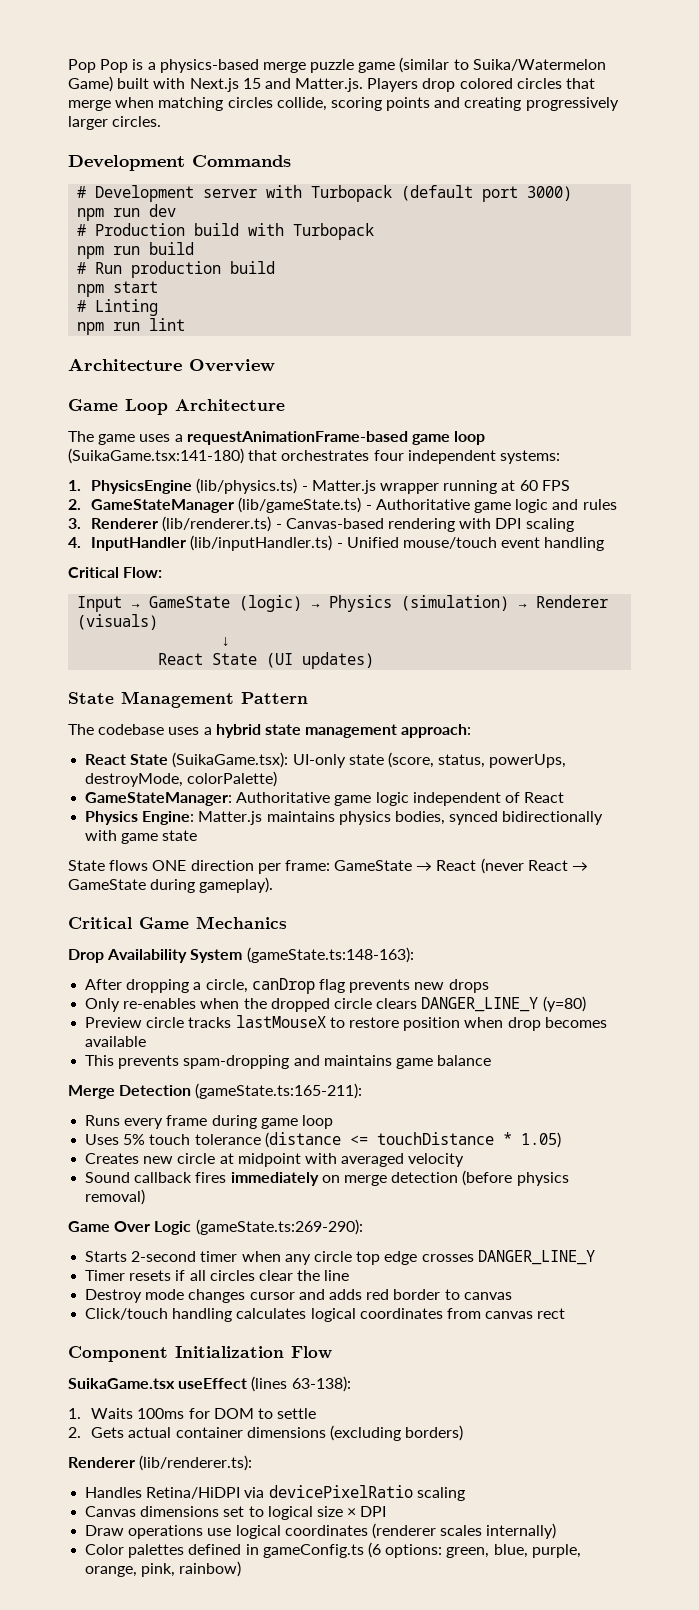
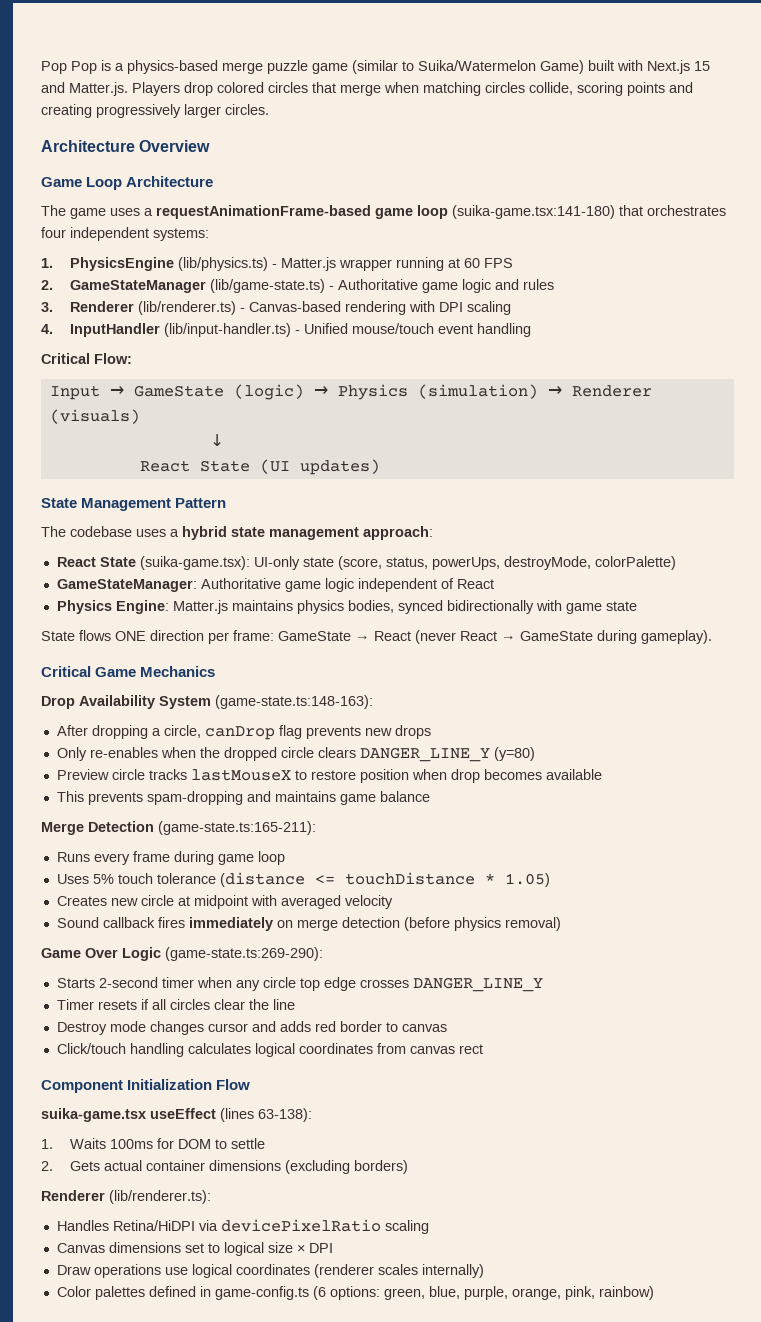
[68,155,291,171] [77,185,573,202] [77,204,177,221] [77,223,375,240] [77,242,195,259] [77,261,276,278] [77,281,159,297] [77,299,159,316] [77,318,186,335] // Development Commands // # Development server with Turbopack (default port 3000) // npm run dev // # Production build with Turbopack // npm run build // # Run production build // npm start // # Linting // npm run lint -> (269, 109) none
[68,448,244,464] (SuikaGame.tsx:141-180) -> [452,205,615,219] (suika-game.tsx:141-180)
[238,497,362,513] (lib/gameState.ts) -> [209,279,325,293] (lib/game-state.ts)
[190,535,333,551] (lib/inputHandler.ts) -> [163,323,291,337] (lib/input-handler.ts)
[172,752,289,768] (SuikaGame.tsx): -> [139,556,250,570] (suika-game.tsx):
[246,947,414,963] (gameState.ts:148-163): -> [215,695,373,709] (game-state.ts:148-163):
[195,1083,363,1099] (gameState.ts:165-211): -> [158,821,316,835] (game-state.ts:165-211):
[195,1219,363,1235] (gameState.ts:269-290): -> [165,947,323,961] (game-state.ts:269-290):
[68,1378,175,1389] SuikaGame.tsx -> [41,1108,146,1122] suika-game.tsx
[262,1544,364,1558] gameConfig.ts -> [214,1286,309,1300] game-config.ts

